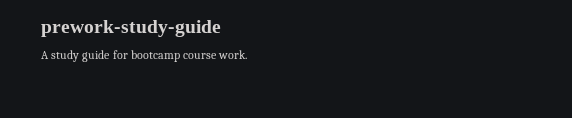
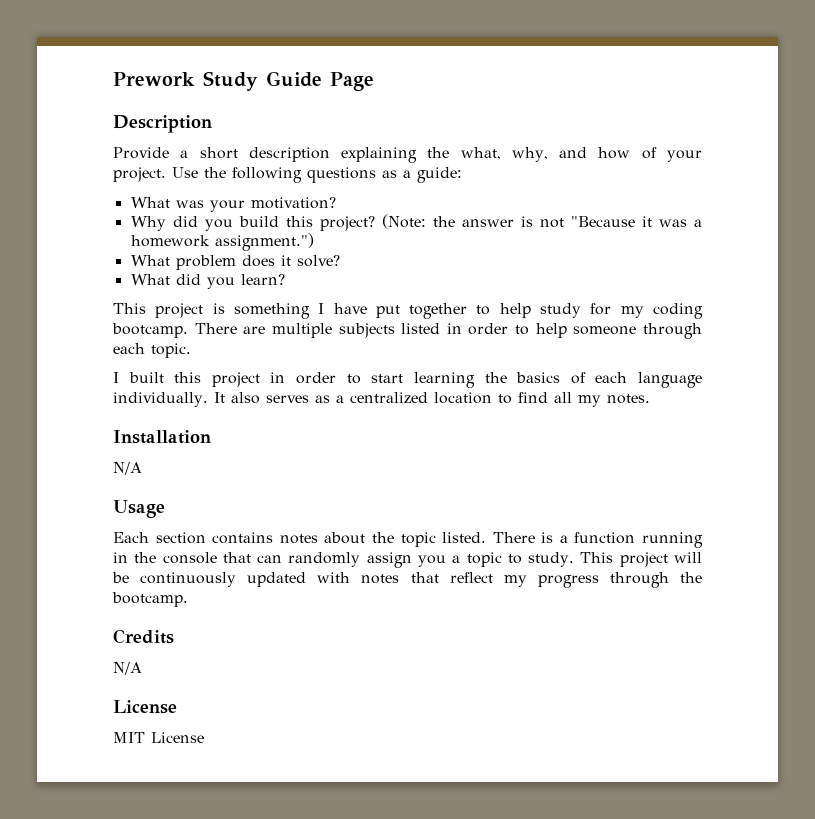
[41,20,221,37] [41,50,248,62] prework-study-guide // A study guide for bootcamp course work. -> [113,71,374,91] [113,115,212,133] [113,147,703,163] [113,167,462,183] [130,197,336,212] [130,214,702,231] [130,233,314,251] [130,255,340,270] [130,274,285,289] [113,303,704,319] [112,323,702,339] [113,343,191,358] [113,372,703,388] [113,392,650,407] [113,430,211,444] [113,462,142,475] [113,500,165,518] [113,532,703,548] [113,552,702,568] [112,572,703,588] [112,592,188,607] [113,629,174,644] [113,662,142,675] [113,700,177,714] [113,732,204,743] Prework Study Guide Page // Description // Provide a short description explaining the what, why, and how of your project. Use the following questions as a guide: // What was your motivation? // Why did you build this project? (Note: the answer is not "Because it was a homework assignment.") // What problem does it solve? // What did you learn? // This project is something I have put together to help study for my coding bootcamp. There are multiple subjects listed in order to help someone through each topic. // I built this project in order to start learning the basics of each language individually. It also serves as a centralized location to find all my notes. // Installation // N/A // Usage // Each section contains notes about the topic listed. There is a function running in the console that can randomly assign you a topic to study. This project will be continuously updated with notes that reflect my progress through the bootcamp. // Credits // N/A // License // MIT License

